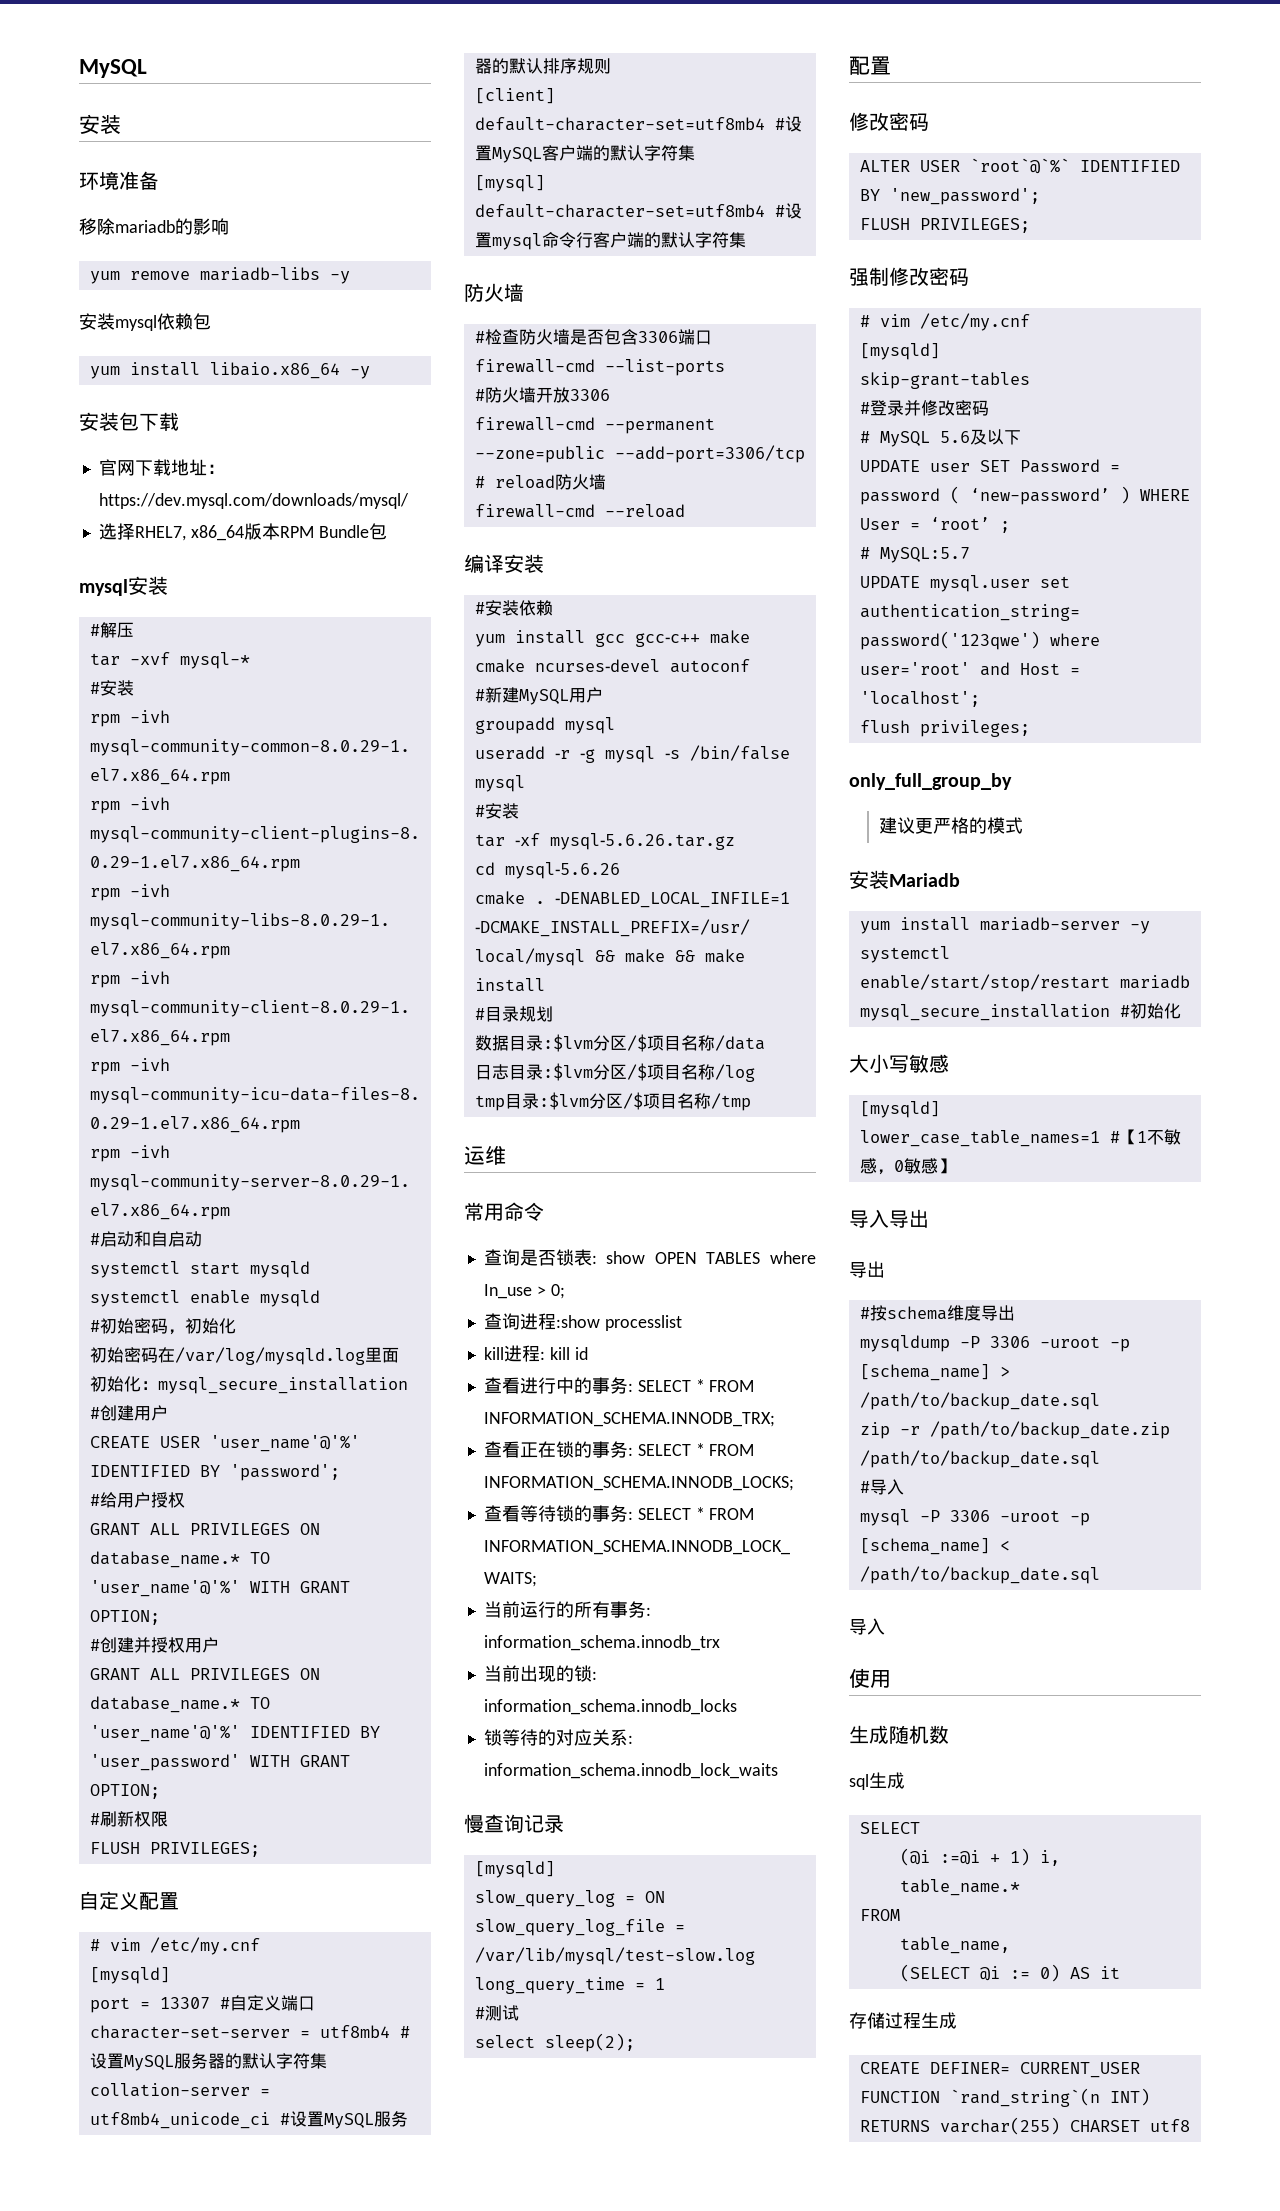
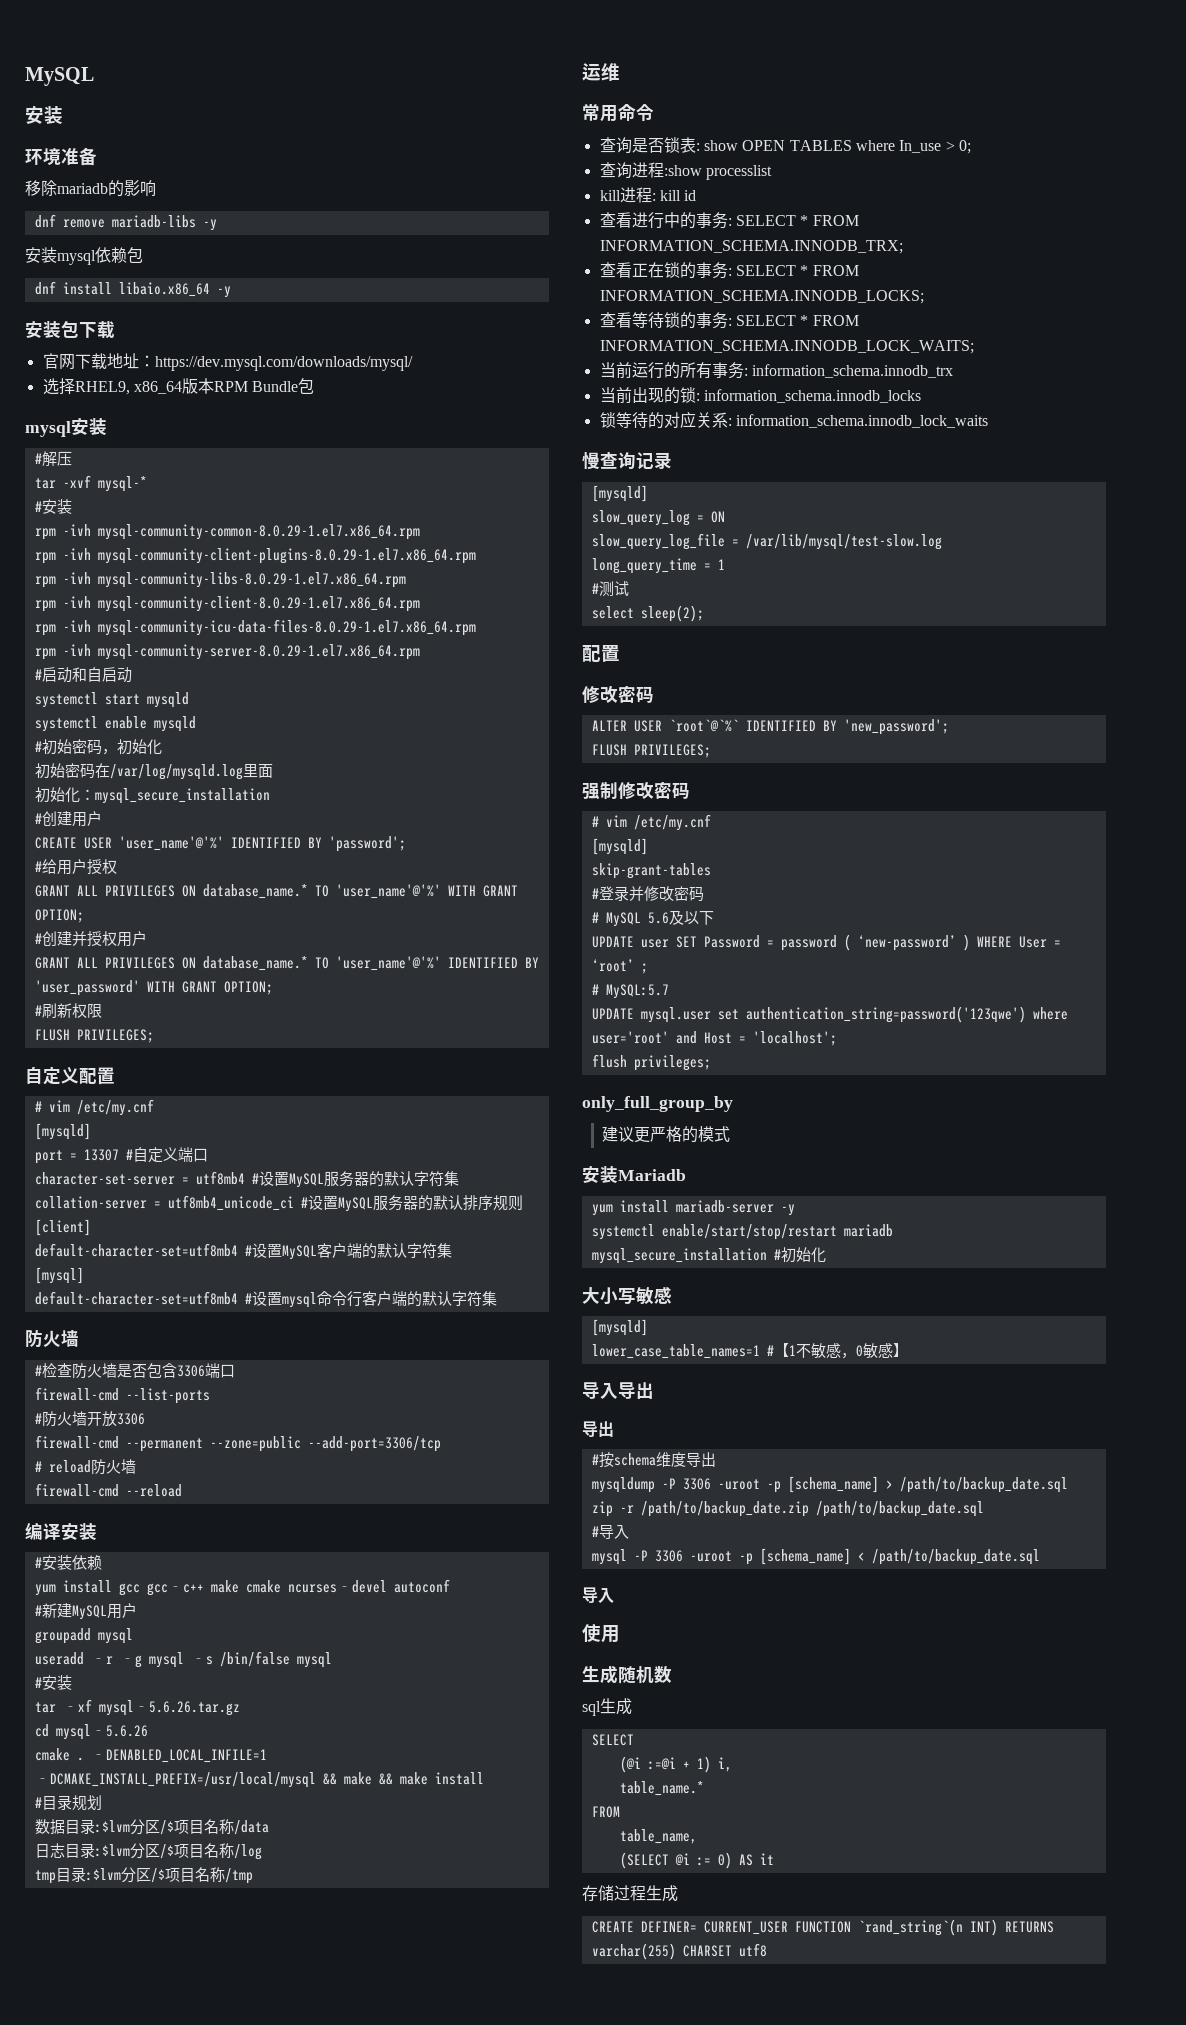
[89,271,120,284] yum -> [34,214,56,228] dnf
[89,366,120,379] yum -> [34,281,56,295] dnf
[134,526,186,541] RHEL7, -> [74,381,130,395] RHEL9,

